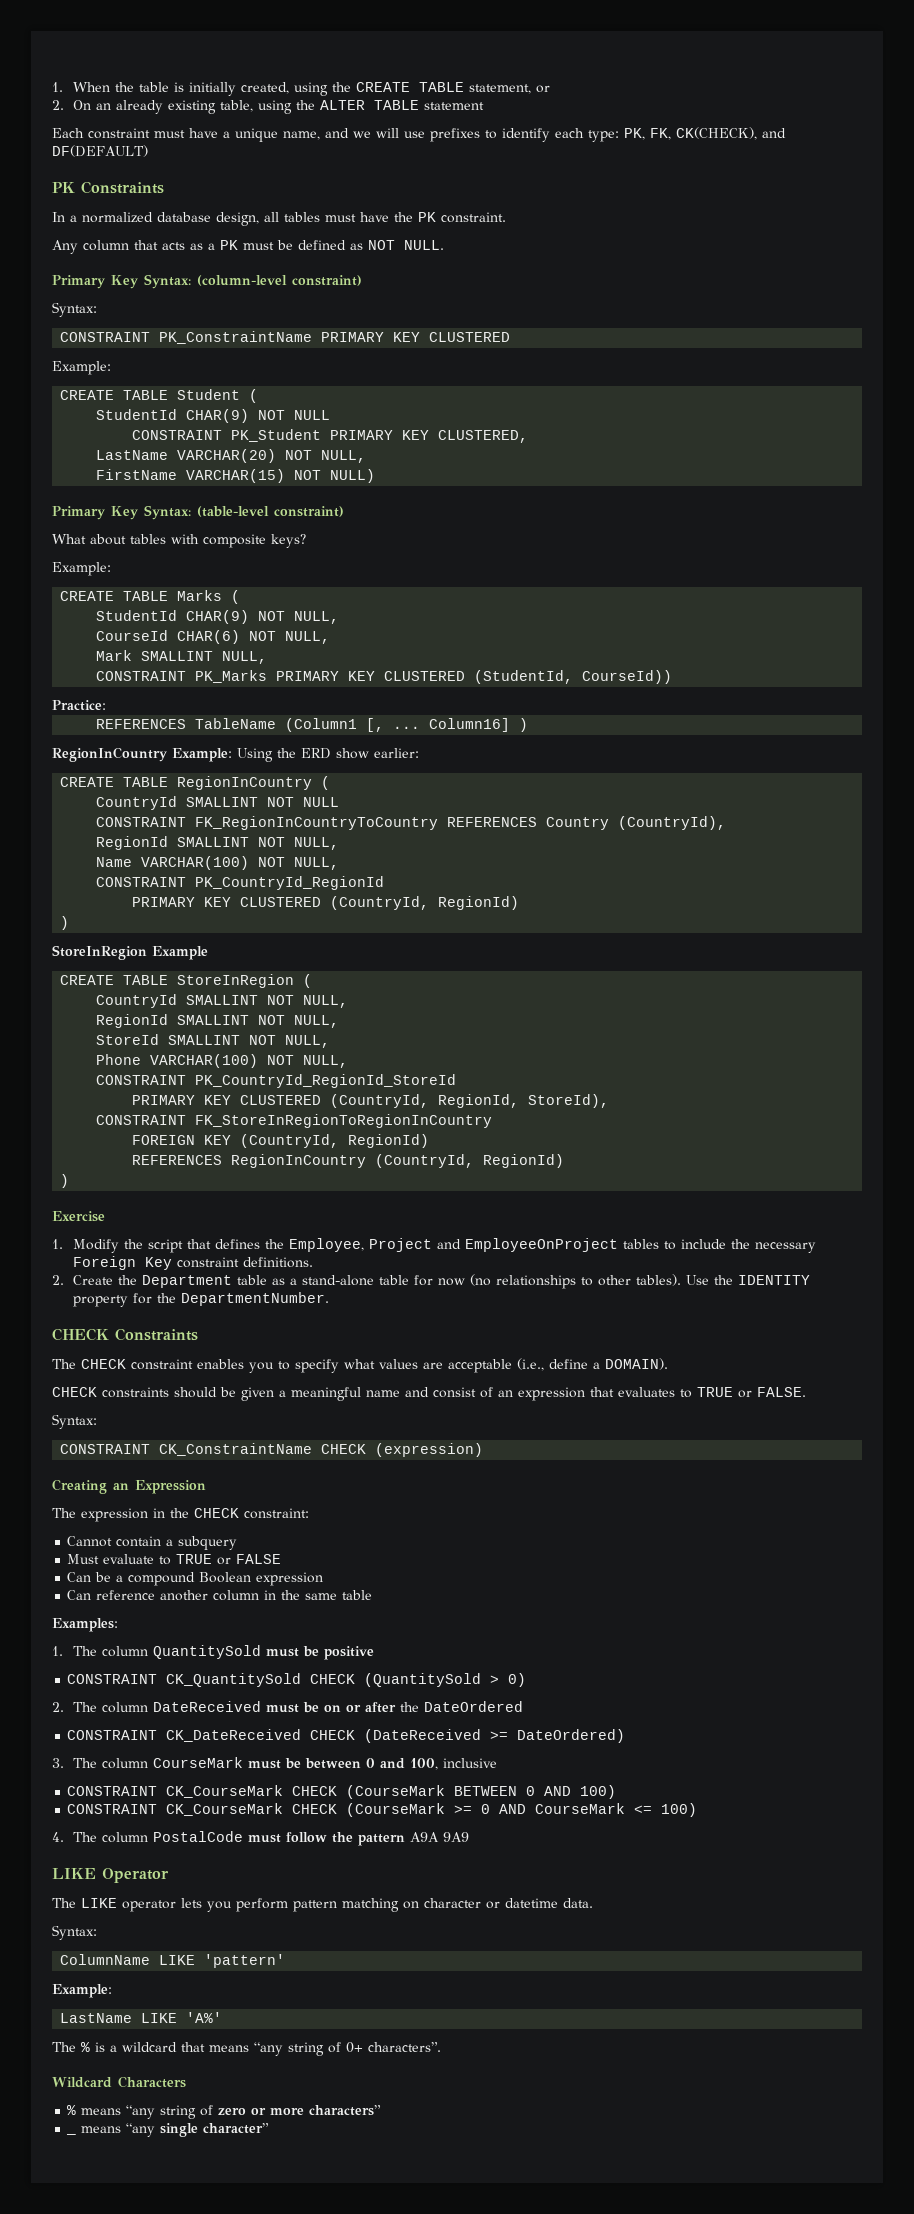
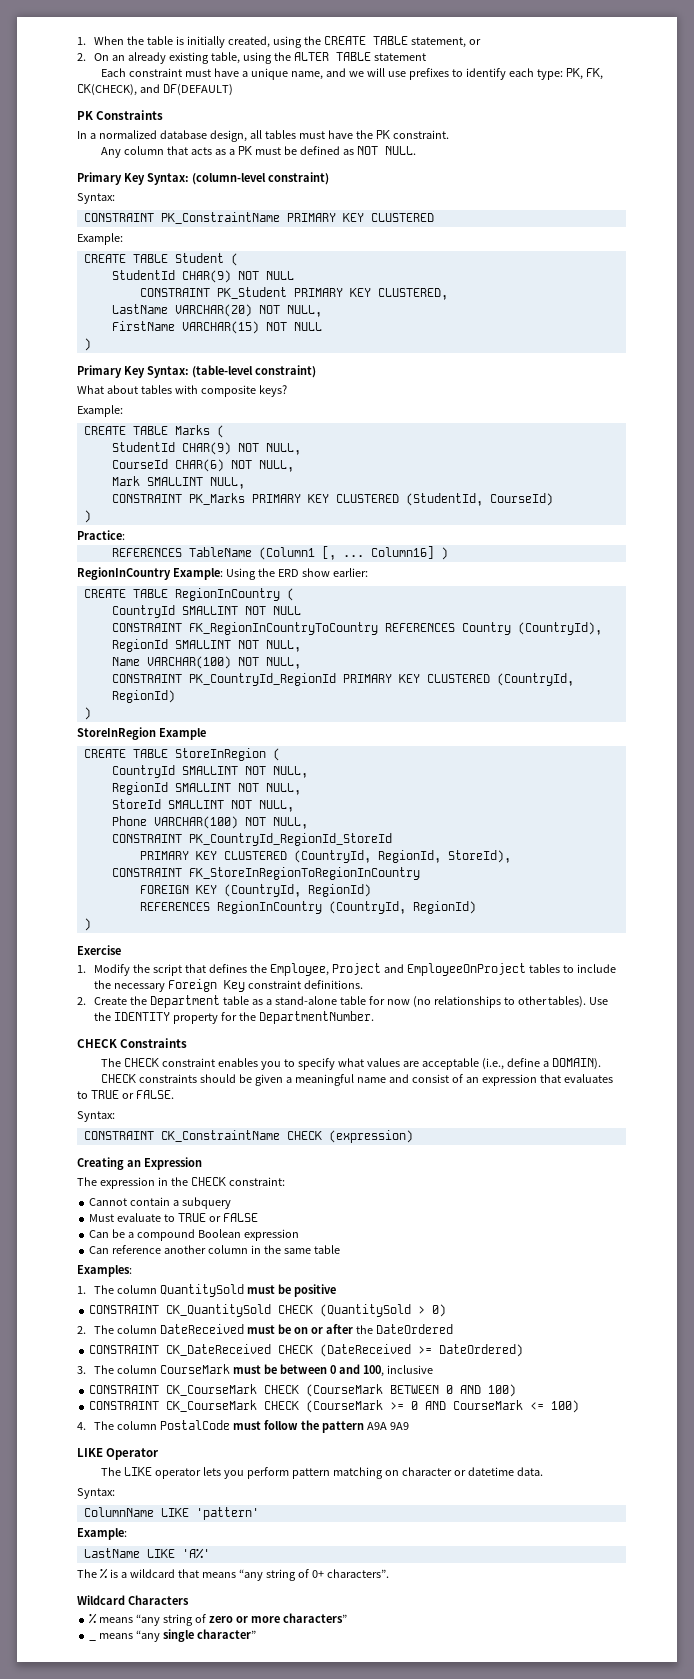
[330,469,376,483] NULL) -> [293,322,322,331] [83,338,91,351] NULL // )
[582,670,673,684] CourseId)) -> [489,493,553,506] [83,510,91,523] CourseId) // )
(385, 883) // -> (336, 679) none

